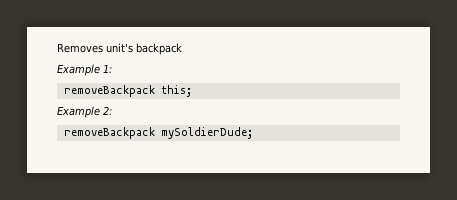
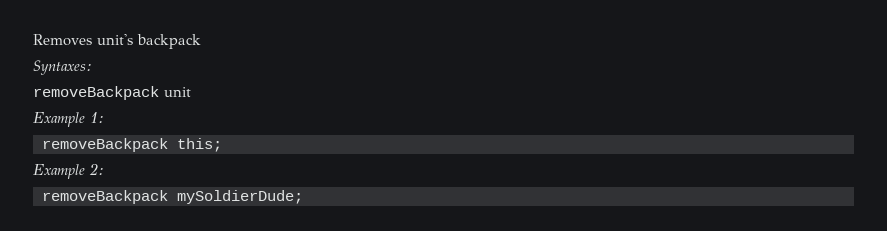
(182, 49) none -> [33,60,92,75] [33,86,191,100] // Syntaxes: // removeBackpack unit

